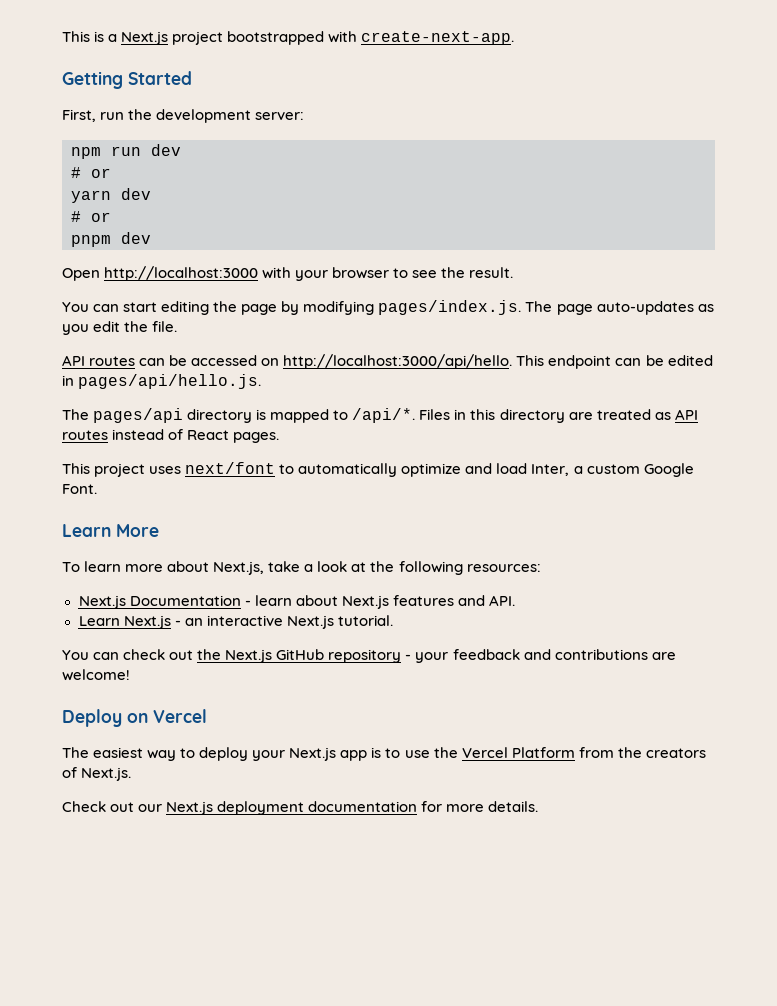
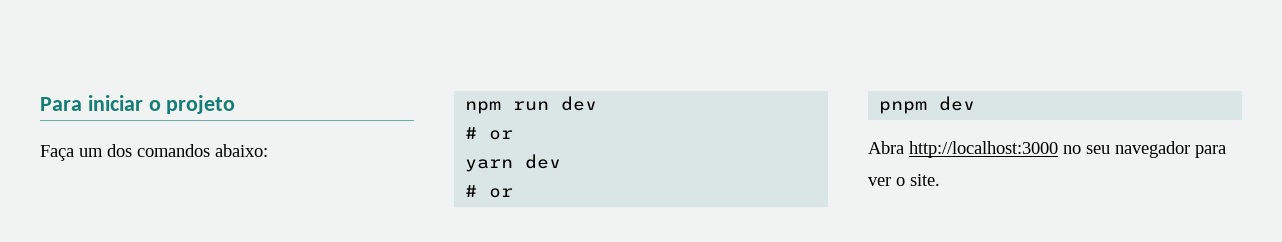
[62,31,515,45] [62,71,192,89] [62,109,305,123] This is a Next.js project bootstrapped with create-next-app. // Getting Started // First, run the development server: -> [40,95,236,114] [40,144,268,161] Para iniciar o projeto // Faça um dos comandos abaixo:
[62,266,514,281] [62,300,714,315] [62,321,178,335] [62,354,713,369] [62,374,262,389] [62,408,698,423] [62,429,280,443] [62,462,694,477] [62,484,97,494] [62,524,159,537] [62,561,541,575] [78,595,515,609] [78,615,393,629] [62,649,676,663] [62,669,130,681] [62,709,207,727] [62,747,706,761] [62,767,132,781] [62,801,539,815] Open http://localhost:3000 with your browser to see the result. // You can start editing the page by modifying pages/index.js. The page auto-updates as you edit the file. // API routes can be accessed on http://localhost:3000/api/hello. This endpoint can be edited in pages/api/hello.js. // The pages/api directory is mapped to /api/*. Files in this directory are treated as API routes instead of React pages. // This project uses next/font to automatically optimize and load Inter, a custom Google Font. // Learn More // To learn more about Next.js, take a look at the following resources: // Next.js Documentation - learn about Next.js features and API. // Learn Next.js - an interactive Next.js tutorial. // You can check out the Next.js GitHub repository - your feedback and contributions are welcome! // Deploy on Vercel // The easiest way to deploy your Next.js app is to use the Vercel Platform from the creators of Next.js. // Check out our Next.js deployment documentation for more details. -> [868,141,1226,158] [868,174,940,186] Abra http://localhost:3000 no seu navegador para ver o site.

